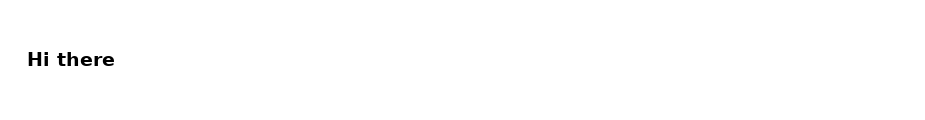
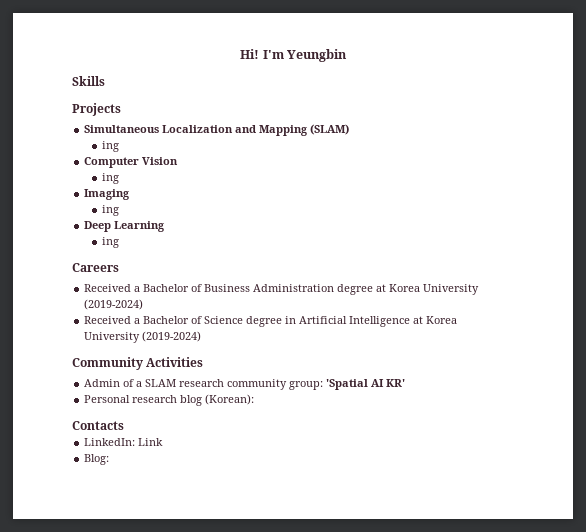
[27,52,115,66] Hi there -> [240,49,347,62] [72,76,105,86] [72,103,121,116] [84,124,350,136] [101,141,119,152] [84,157,179,168] [101,173,119,184] [84,189,131,200] [101,205,119,216] [84,221,166,232] [101,237,119,248] [72,263,119,272] [84,284,480,295] [84,299,144,310] [84,316,458,327] [84,331,202,343] [72,357,204,370] [84,379,406,390] [84,394,255,406] [72,421,124,430] [84,438,164,446] [84,454,110,465] Hi! I'm Yeungbin // Skills // Projects // Simultaneous Localization and Mapping (SLAM) // ing // Computer Vision // ing // Imaging // ing // Deep Learning // ing // Careers // Received a Bachelor of Business Administration degree at Korea University (2019-2024) // Received a Bachelor of Science degree in Artificial Intelligence at Korea University (2019-2024) // Community Activities // Admin of a SLAM research community group: 'Spatial AI KR' // Personal research blog (Korean): // Contacts // LinkedIn: Link // Blog:

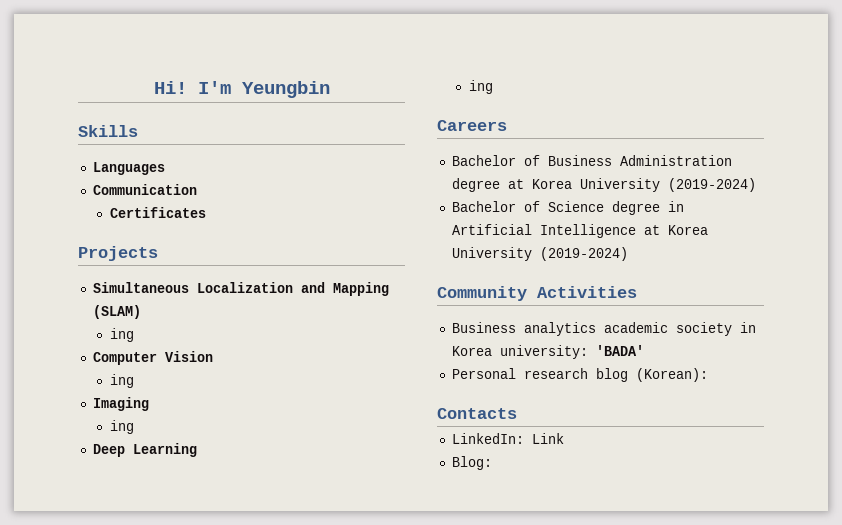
(105, 81) none -> [92,162,165,175] [92,184,197,195] [109,207,206,218] // Languages // Communication // Certificates
[84,284,141,292] Received a -> (507, 125) none
[84,316,141,324] Received a -> (756, 185) none
[84,379,406,390] Admin of a SLAM research community group: 'Spatial AI KR' -> [451,322,756,336] [451,345,644,359] Business analytics academic society in Korea university: 'BADA'

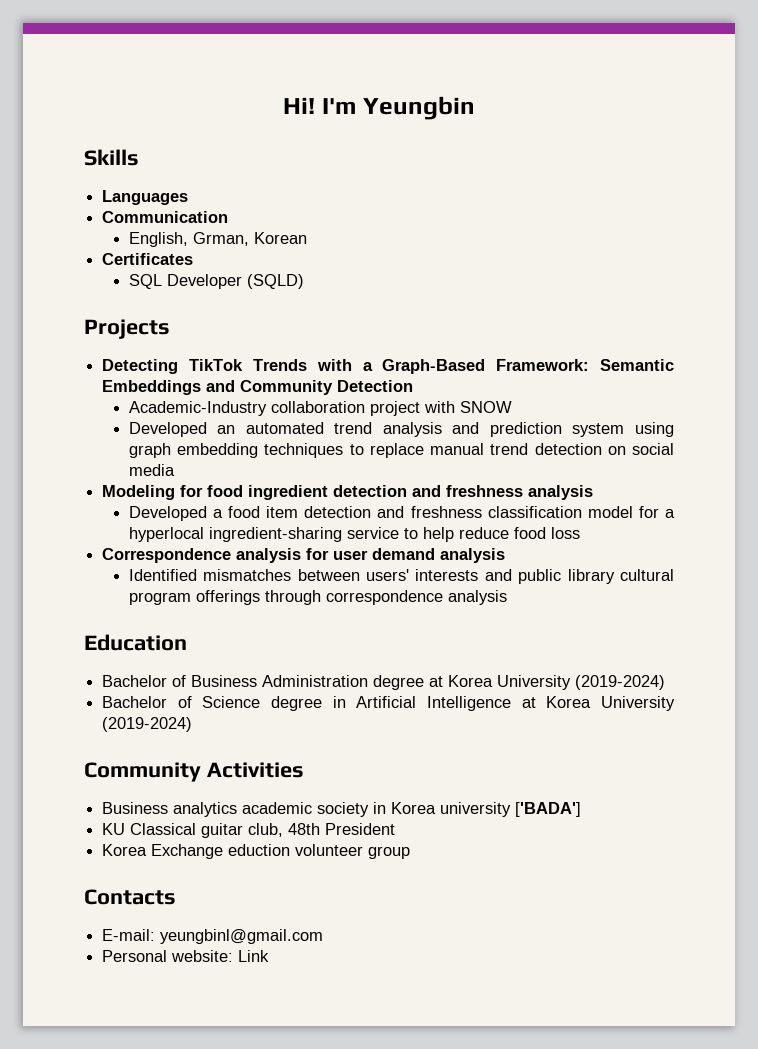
[109,207,206,218] [78,246,158,261] [92,282,389,296] [92,305,141,319] [109,328,134,342] [92,351,213,365] [109,374,134,388] [92,397,149,411] [109,420,134,434] [92,443,197,457] [468,80,493,94] [437,120,507,131] Certificates // Projects // Simultaneous Localization and Mapping (SLAM) // ing // Computer Vision // ing // Imaging // ing // Deep Learning // ing // Careers -> [128,232,307,247] [102,253,194,265] [128,274,304,289] [84,319,170,339] [102,359,674,374] [102,380,414,395] [128,401,512,416] [128,422,674,437] [128,443,674,458] [128,464,175,476] [102,485,594,500] [128,506,675,521] [128,527,580,542] [102,548,506,563] [128,569,674,584] [128,590,507,605] [84,634,187,651] English, Grman, Korean // Certificates // SQL Developer (SQLD) // Projects // Detecting TikTok Trends with a Graph-Based Framework: Semantic Embeddings and Community Detection // Academic-Industry collaboration project with SNOW // Developed an automated trend analysis and prediction system using graph embedding techniques to replace manual trend detection on social media // Modeling for food ingredient detection and freshness analysis // Developed a food item detection and freshness classification model for a hyperlocal ingredient-sharing service to help reduce food loss // Correspondence analysis for user demand analysis // Identified mismatches between users' interests and public library cultural program offerings through correspondence analysis // Education
[499,345,644,359] [451,368,708,382] [437,408,517,419] [451,433,524,444] university: 'BADA' // Personal research blog (Korean): // Contacts // LinkedIn: -> [440,802,582,817] [102,823,396,838] [102,844,411,859] [84,889,176,905] [102,929,324,944] [102,950,234,962] university ['BADA'] // KU Classical guitar club, 48th President // Korea Exchange eduction volunteer group // Contacts // E-mail: yeungbinl@gmail.com // Personal website:
[451,456,492,470] // Blog: -> (270, 956) none

